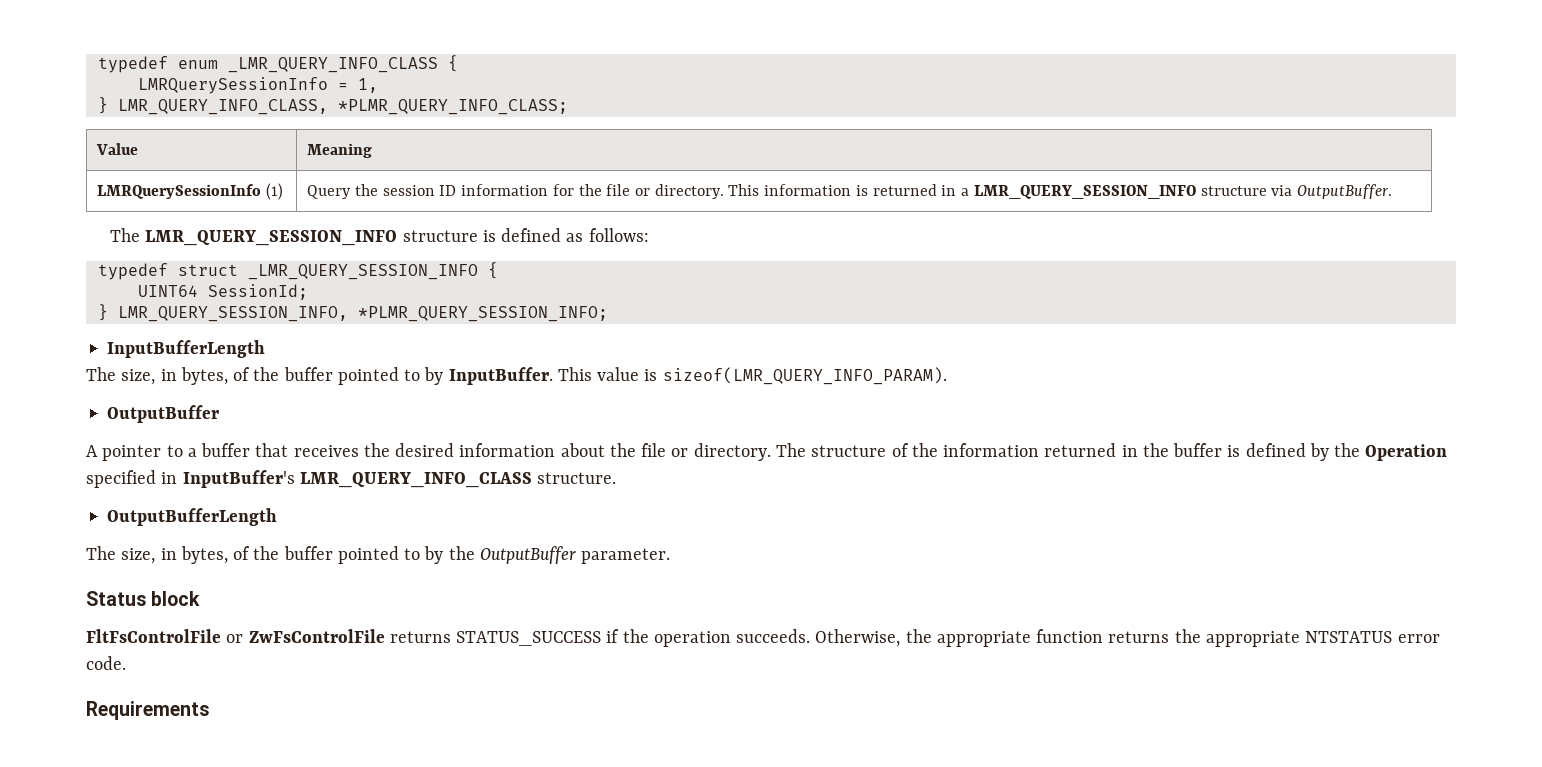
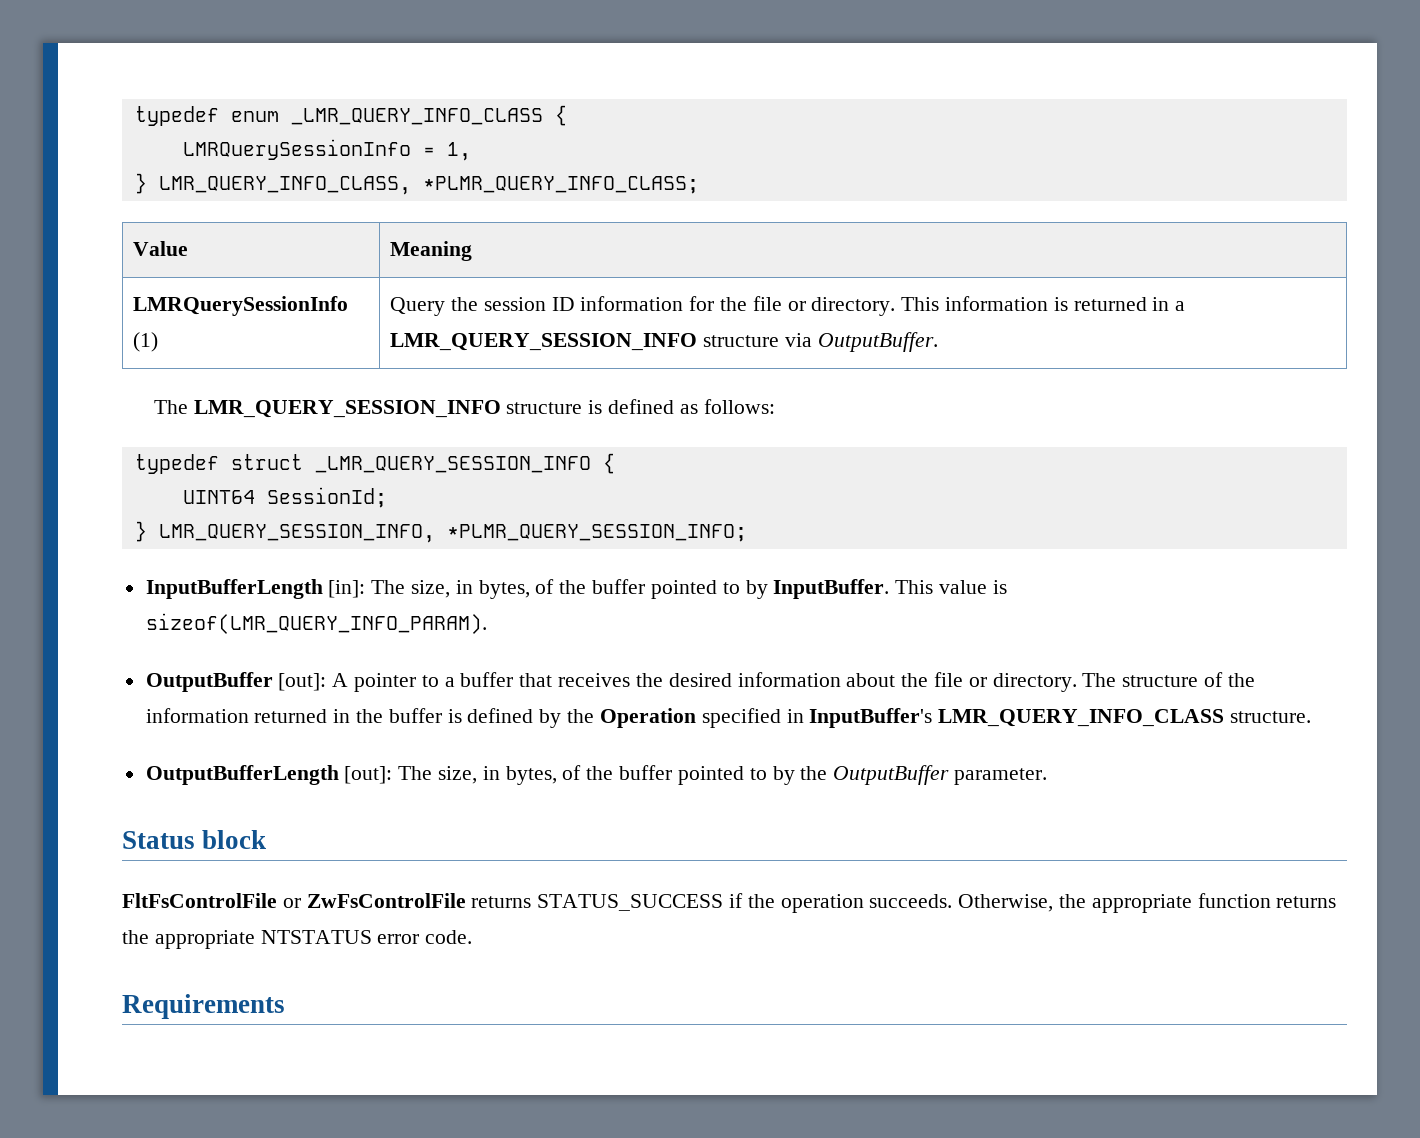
(266, 349) // -> [328,580,366,598] [in]:
(220, 414) // -> [278,673,327,691] [out]:
(278, 517) // -> [344,766,393,784] [out]:

